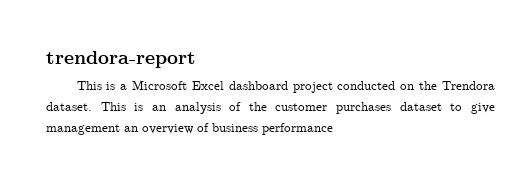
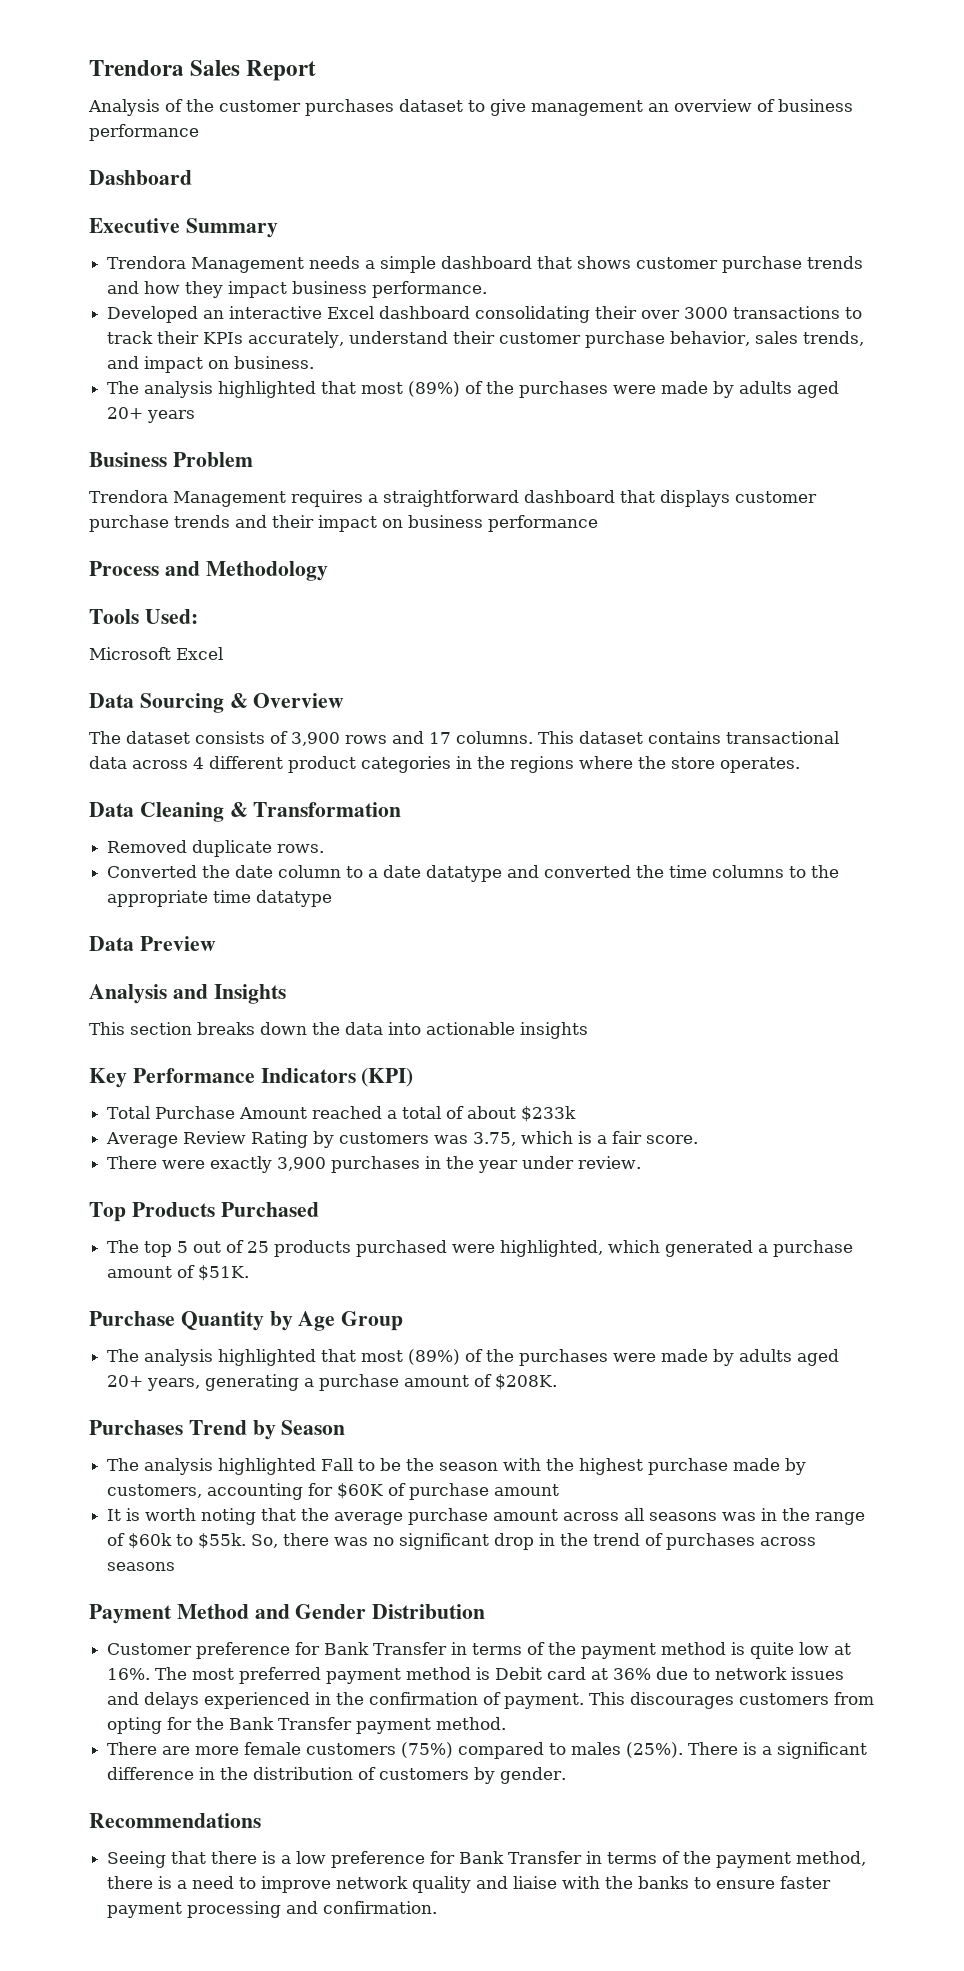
[46,51,196,68] [76,80,495,93] [46,102,221,114] trendora-report // This is a Microsoft Excel dashboard project conducted on the Trendora dataset. This is an analysis -> [89,60,317,81] [88,99,160,116] Trendora Sales Report // Analysis
(333, 129) none -> [89,170,192,185] [89,218,278,238] [107,256,864,273] [107,281,488,298] [107,306,863,323] [107,331,865,348] [107,356,315,373] [107,381,840,398] [107,407,196,423] [89,452,253,467] [89,490,817,507] [89,515,598,532] [89,561,328,581] [89,609,198,624] [89,647,223,660] [89,693,345,713] [89,731,839,746] [89,756,800,773] [89,802,402,822] [107,840,325,857] [107,865,840,882] [107,890,333,907] [89,936,216,951] [89,984,286,1004] [89,1022,588,1039] [89,1068,414,1088] [107,1106,577,1122] [106,1131,699,1148] [107,1156,642,1173] [89,1202,319,1222] [107,1240,854,1257] [107,1265,250,1281] [89,1311,404,1331] [107,1349,840,1366] [107,1374,558,1391] [89,1420,346,1440] [107,1458,807,1475] [107,1483,560,1500] [107,1508,866,1525] [107,1533,817,1550] [107,1562,176,1571] [89,1604,486,1624] [107,1642,852,1659] [107,1667,845,1684] [107,1692,875,1709] [107,1717,507,1734] [107,1742,868,1759] [107,1767,567,1784] [89,1813,261,1828] [107,1851,867,1868] [107,1876,832,1893] [107,1901,438,1918] // Dashboard // Executive Summary // Trendora Management needs a simple dashboard that shows customer purchase trends and how they impact business performance. // Developed an interactive Excel dashboard consolidating their over 3000 transactions to track their KPIs accurately, understand their customer purchase behavior, sales trends, and impact on business. // The analysis highlighted that most (89%) of the purchases were made by adults aged 20+ years // Business Problem // Trendora Management requires a straightforward dashboard that displays customer purchase trends and their impact on business performance // Process and Methodology // Tools Used: // Microsoft Excel // Data Sourcing & Overview // The dataset consists of 3,900 rows and 17 columns. This dataset contains transactional data across 4 different product categories in the regions where the store operates. // Data Cleaning & Transformation // Removed duplicate rows. // Converted the date column to a date datatype and converted the time columns to the appropriate time datatype // Data Preview // Analysis and Insights // This section breaks down the data into actionable insights // Key Performance Indicators (KPI) // Total Purchase Amount reached a total of about $233k // Average Review Rating by customers was 3.75, which is a fair score. // There were exactly 3,900 purchases in the year under review. // Top Products Purchased // The top 5 out of 25 products purchased were highlighted, which generated a purchase amount of $51K. // Purchase Quantity by Age Group // The analysis highlighted that most (89%) of the purchases were made by adults aged 20+ years, generating a purchase amount of $208K. // Purchases Trend by Season // The analysis highlighted Fall to be the season with the highest purchase made by customers, accounting for $60K of purchase amount // It is worth noting that the average purchase amount across all seasons was in the range of $60k to $55k. So, there was no significant drop in the trend of purchases across seasons // Payment Method and Gender Distribution // Customer preference for Bank Transfer in terms of the payment method is quite low at 16%. The most preferred payment method is Debit card at 36% due to network issues and delays experienced in the confirmation of payment. This discourages customers from opting for the Bank Transfer payment method. // There are more female customers (75%) compared to males (25%). There is a significant difference in the distribution of customers by gender. // Recommendations // Seeing that there is a low preference for Bank Transfer in terms of the payment method, there is a need to improve network quality and liaise with the banks to ensure faster payment processing and confirmation.

